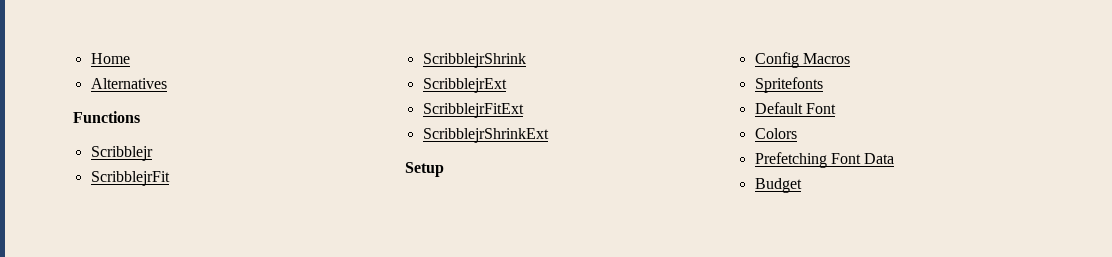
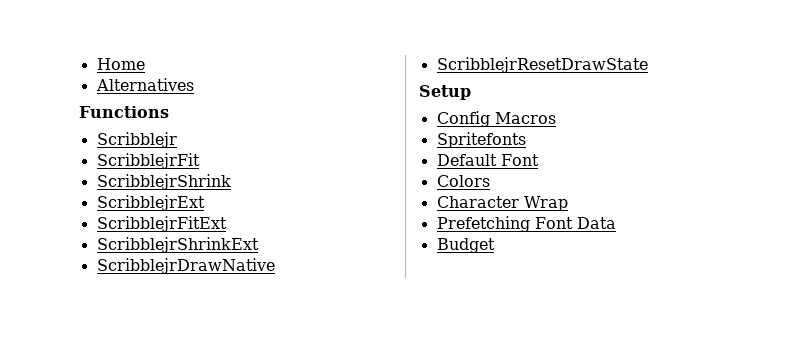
(549, 135) none -> [96,258,275,274] [436,57,648,73] // ScribblejrDrawNative // ScribblejrResetDrawState
(797, 133) none -> [436,196,568,211] // Character Wrap

